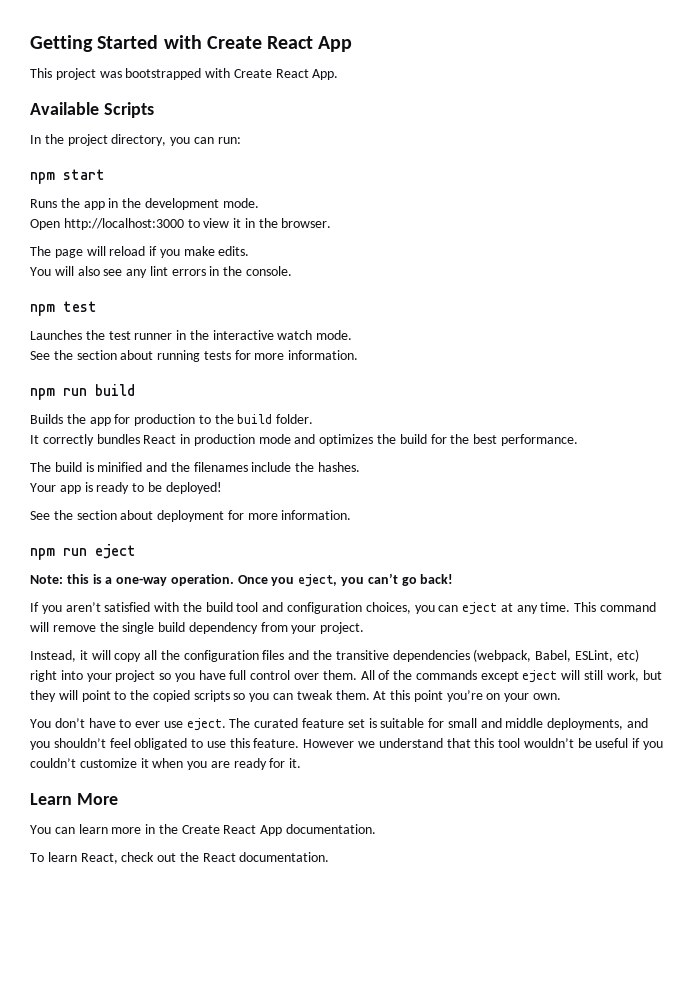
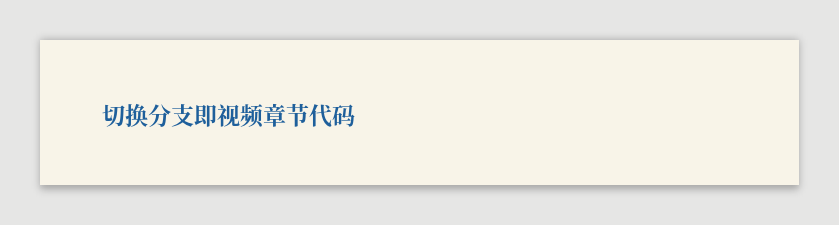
[30,35,353,52] [30,68,339,80] [30,102,154,118] [30,134,241,146] [30,169,105,184] [30,198,259,210] [30,218,332,230] [30,246,250,258] [30,266,293,278] [30,301,97,316] [30,330,353,340] [30,350,359,362] [30,384,135,400] [30,414,314,426] [30,434,578,446] [30,462,361,472] [30,482,222,494] [30,510,352,522] [30,544,136,560] [30,573,454,587] [30,602,657,615] [30,622,365,634] [30,649,639,662] [30,670,662,683] [30,690,562,702] [30,718,649,731] [30,738,664,750] [30,758,302,770] [30,793,118,805] [30,824,377,836] [30,852,330,864] Getting Started with Create React App // This project was bootstrapped with Create React App. // Available Scripts // In the project directory, you can run: // npm start // Runs the app in the development mode. // Open http://localhost:3000 to view it in the browser. // The page will reload if you make edits. // You will also see any lint errors in the console. // npm test // Launches the test runner in the interactive watch mode. // See the section about running tests for more information. // npm run build // Builds the app for production to the build folder. // It correctly bundles React in production mode and optimizes the build for the best performance. // The build is minified and the filenames include the hashes. // Your app is ready to be deployed! // See the section about deployment for more information. // npm run eject // Note: this is a one-way operation. Once you eject, you can’t go back! // If you aren’t satisfied with the build tool and configuration choices, you can eject at any time. This command will remove the single build dependency from your project. // Instead, it will copy all the configuration files and the transitive dependencies (webpack, Babel, ESLint, etc) right into your project so you have full control over them. All of the commands except eject will still work, but they will point to the copied scripts so you can tweak them. At this point you’re on your own. // You don’t have to ever use eject. The curated feature set is suitable for small and middle deployments, and you shouldn’t feel obligated to use this feature. However we understand that this tool wouldn’t be useful if you couldn’t customize it when you are ready for it. // Learn More // You can learn more in the Create React App documentation. // To learn React, check out the React documentation. -> [102,103,355,128] 切换分支即视频章节代码

